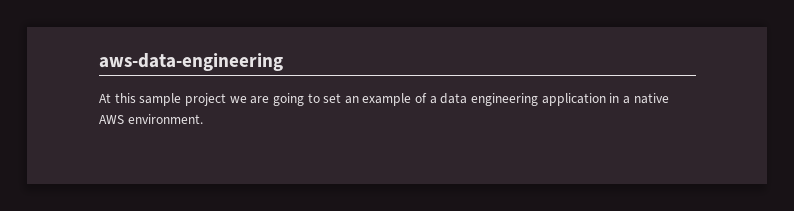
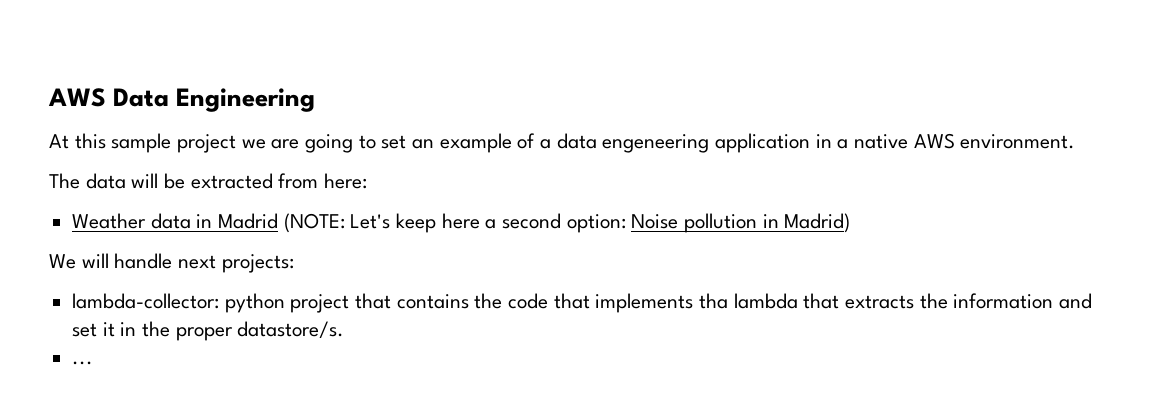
[99,53,283,71] aws-data-engineering -> [48,88,316,112] AWS Data Engineering
[471,93,539,106] engineering -> [602,134,710,153] engeneering
(203, 119) none -> [49,173,368,189] [72,213,851,233] [49,253,294,273] [72,293,1093,313] [72,321,345,341] [72,361,94,365] // The data will be extracted from here: // Weather data in Madrid (NOTE: Let's keep here a second option: Noise pollution in Madrid) // We will handle next projects: // lambda-collector: python project that contains the code that implements tha lambda that extracts the information and set it in the proper datastore/s. // ...

